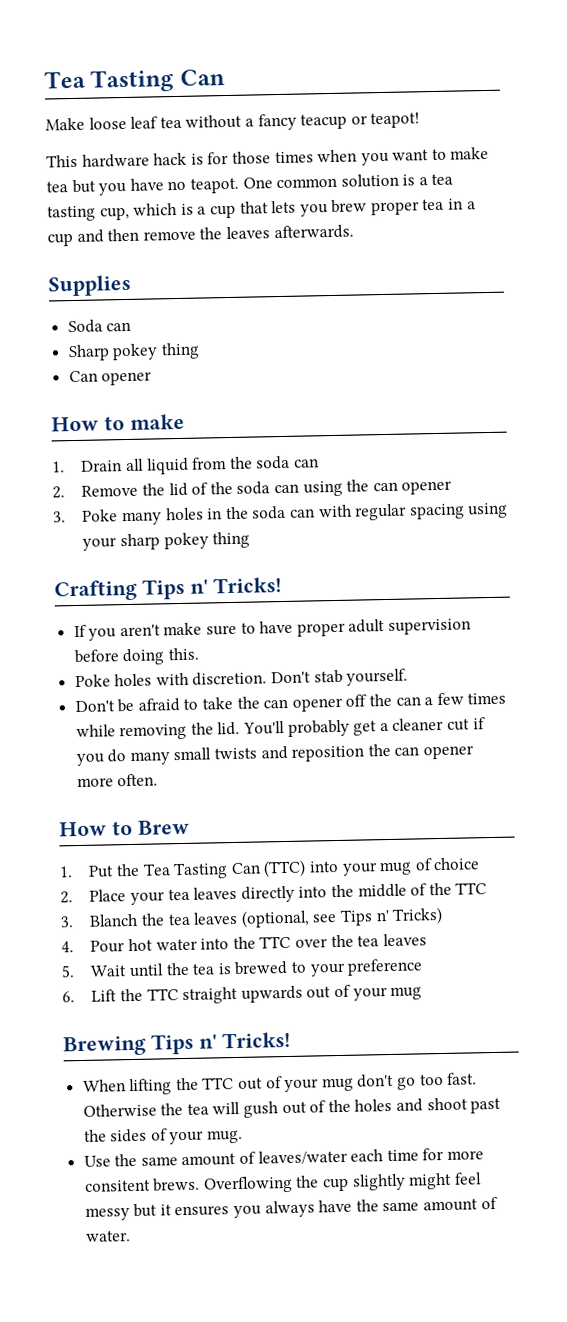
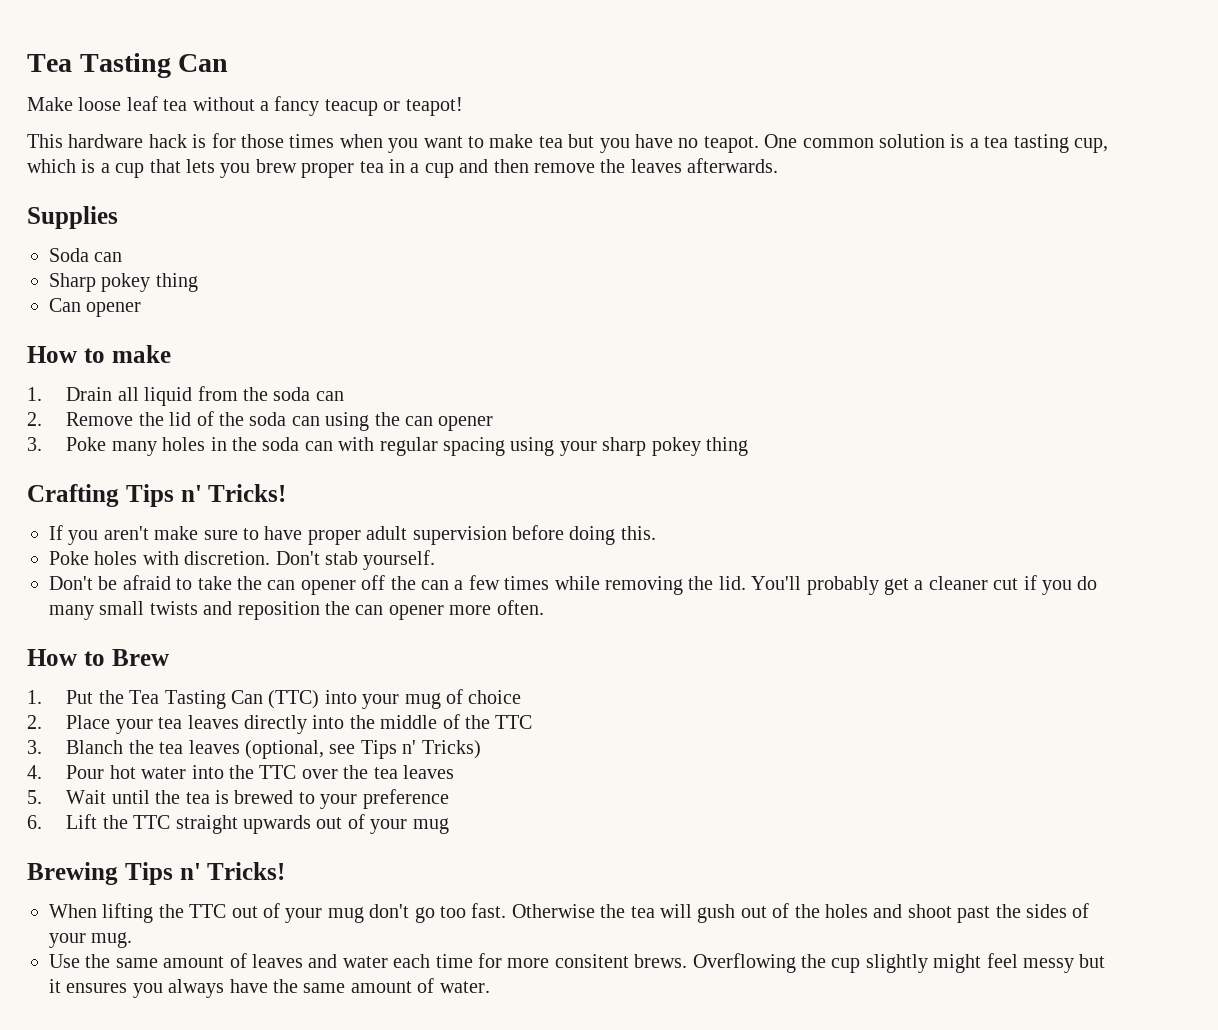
[257,1149,348,1165] leaves/water -> [252,954,388,968] leaves and water

